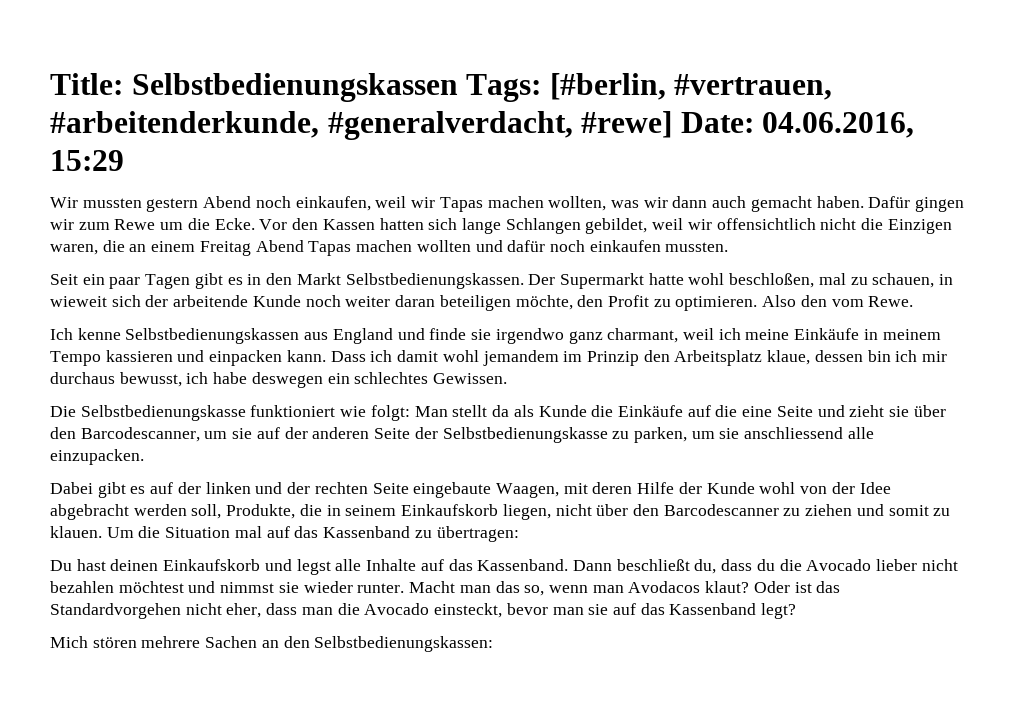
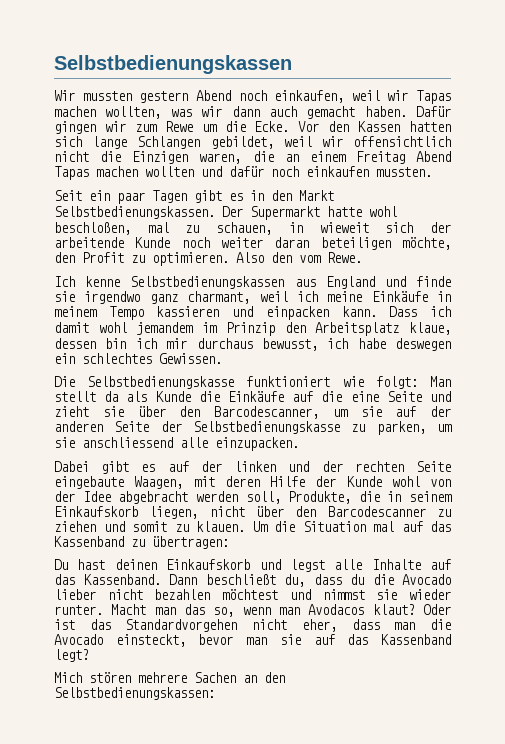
[50,73,833,102] [50,111,915,140] [50,150,124,171] Title: Selbstbedienungskassen Tags: [#berlin, #vertrauen, #arbeitenderkunde, #generalverdacht, #rewe] Date: 04.06.2016, 15:29 -> [54,55,292,74] Selbstbedienungskassen

